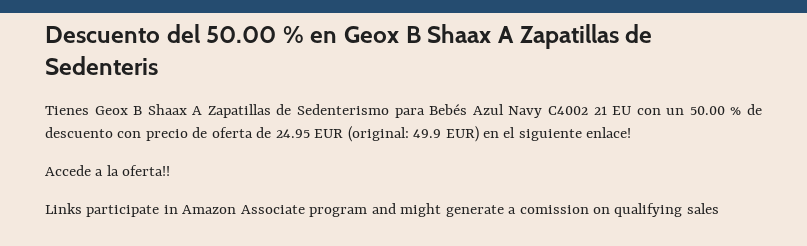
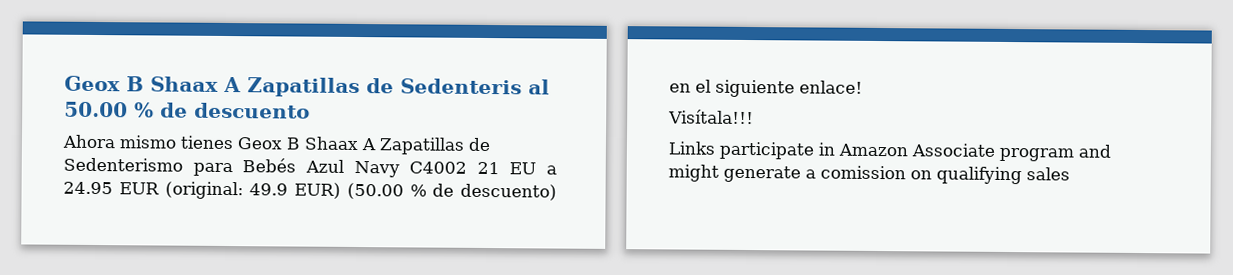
[45,24,338,43] Descuento del 50.00 % en -> (64, 83) none
[45,106,89,115] // Tienes -> [528,79,550,95] [64,101,310,119] [62,134,233,150] al 50.00 % de descuento // Ahora mismo tienes
[636,104,762,115] [45,127,272,141] con un 50.00 % de descuento con precio de oferta de -> [546,165,557,175] a
(479, 134) none -> [346,182,557,201] (50.00 % de descuento)
[45,165,171,176] Accede a la oferta!! -> [668,109,754,125] Visítala!!!

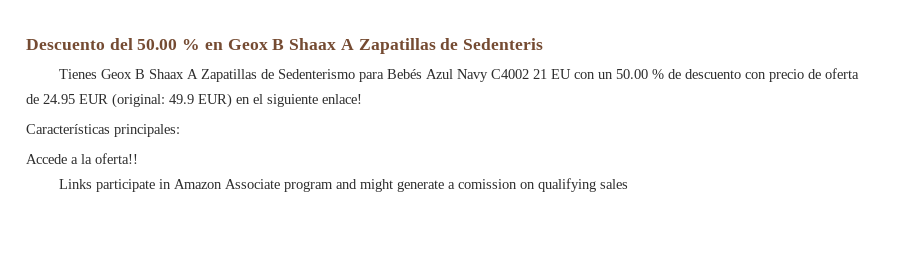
(64, 83) none -> [26,38,223,50] Descuento del 50.00 % en
[528,79,550,95] [64,101,310,119] [62,134,233,150] al 50.00 % de descuento // Ahora mismo tienes -> [59,69,98,79] // Tienes
[546,165,557,175] a -> [574,68,860,82] [26,94,39,104] con un 50.00 % de descuento con precio de oferta de
[346,182,557,201] (50.00 % de descuento) -> (232, 100) none
[668,109,754,125] Visítala!!! -> [26,124,180,137] [26,153,138,164] Características principales: // Accede a la oferta!!

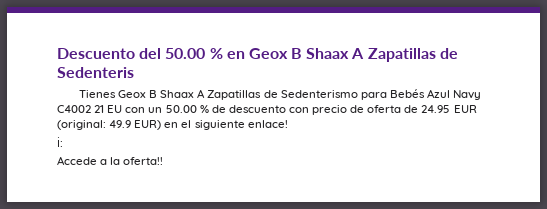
[26,124,180,137] Características principales: -> [57,137,63,147] ℹ:
[59,178,629,192] // Links participate in Amazon Associate program and might generate a comission on qualifying sales -> (164, 161) none

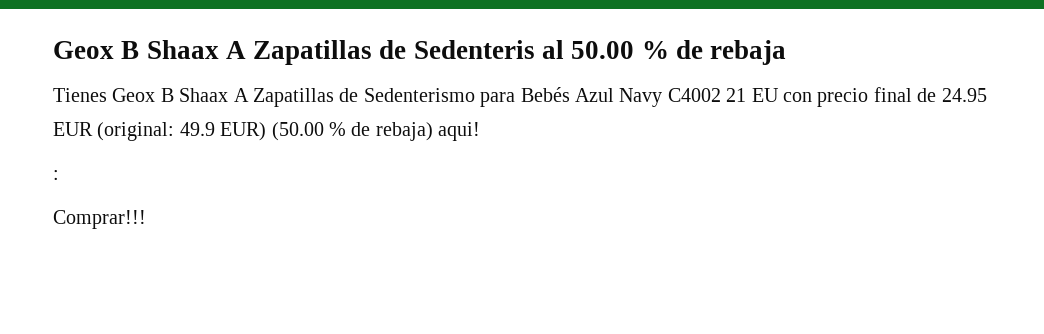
[57,48,245,59] Descuento del 50.00 % en -> (53, 50) none
(134, 72) none -> [542,40,787,65] al 50.00 % de rebaja
[148,105,402,115] un 50.00 % de descuento con precio de oferta -> [817,87,912,107] precio final
[164,120,288,130] [57,137,63,147] [57,156,164,165] en el siguiente enlace! // ℹ: // Accede a la oferta!! -> [271,122,481,141] [53,170,59,180] [53,210,146,229] (50.00 % de rebaja) aqui! // : // Comprar!!!

